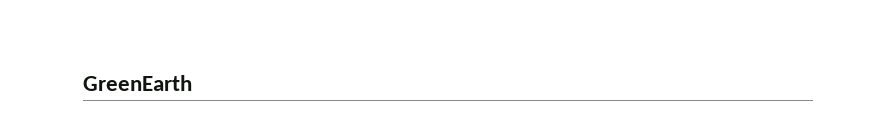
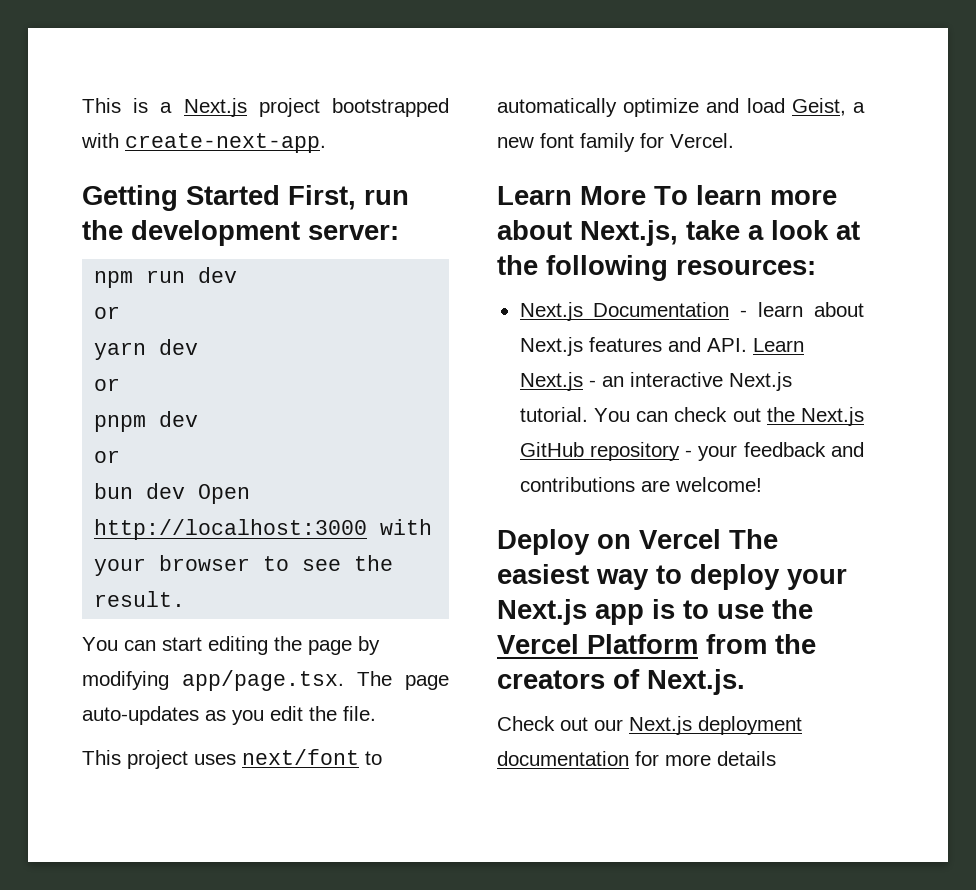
[83,75,192,91] GreenEarth -> [82,98,449,117] [81,133,326,153] [82,185,409,211] [82,220,399,246] [94,267,238,288] [94,306,121,319] [94,339,199,360] [94,378,121,391] [94,411,199,432] [94,450,121,463] [94,483,251,504] [94,519,433,540] [94,555,394,576] [94,591,186,607] [82,636,380,655] [82,670,449,691] [82,706,376,725] [82,749,382,769] [497,98,865,117] [497,133,734,152] [497,185,837,205] [497,220,860,246] [497,255,816,281] [519,302,864,321] [519,337,804,356] [519,372,792,391] [519,407,864,426] [519,442,864,461] [519,477,762,492] [497,529,778,555] [497,564,847,590] [497,599,813,625] [497,634,816,654] [497,669,745,695] [497,716,802,735] [497,751,776,766] This is a Next.js project bootstrapped with create-next-app. // Getting Started First, run the development server: // npm run dev // or // yarn dev // or // pnpm dev // or // bun dev Open http://localhost:3000 with your browser to see the result. // You can start editing the page by modifying app/page.tsx. The page auto-updates as you edit the file. // This project uses next/font to automatically optimize and load Geist, a new font family for Vercel. // Learn More To learn more about Next.js, take a look at the following resources: // Next.js Documentation - learn about Next.js features and API. Learn Next.js - an interactive Next.js tutorial. You can check out the Next.js GitHub repository - your feedback and contributions are welcome! // Deploy on Vercel The easiest way to deploy your Next.js app is to use the Vercel Platform from the creators of Next.js. // Check out our Next.js deployment documentation for more details

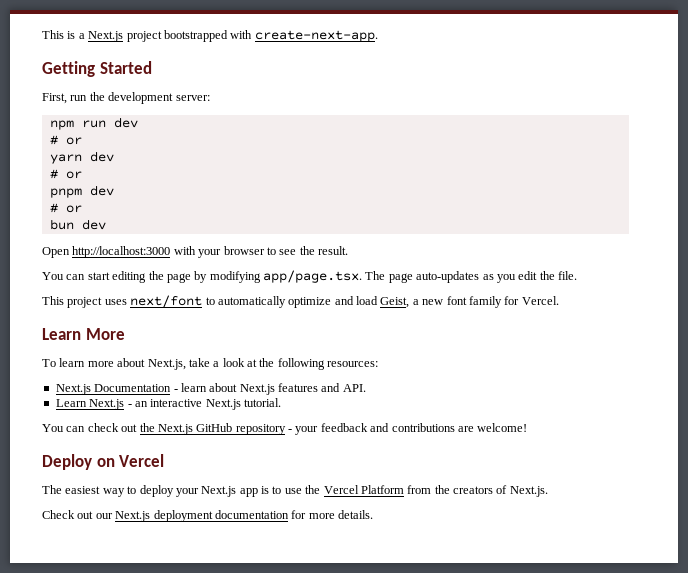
(280, 195) none -> (152, 67) //
(238, 275) none -> [49,135,58,145] #
(199, 347) none -> [49,169,58,179] #
(199, 419) none -> [49,203,58,213] #
(186, 491) none -> (106, 224) //
(646, 195) none -> (125, 334) //
(747, 345) none -> (366, 388) //
(588, 414) none -> (281, 402) //
(721, 539) none -> (165, 460) //
[717,751,776,766] details -> [338,510,373,519] details.

